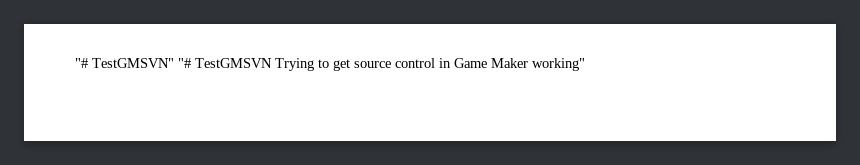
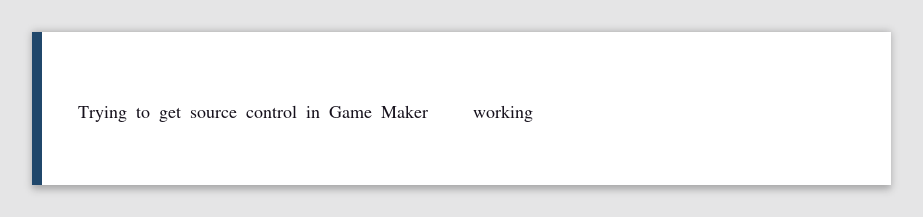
[75,58,273,68] "# TestGMSVN" "# TestGMSVN -> (78, 114) none
[532,58,586,71] working" -> [473,105,533,122] working

